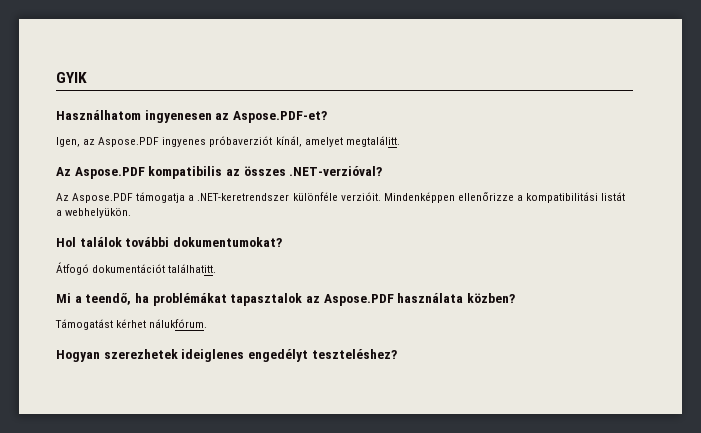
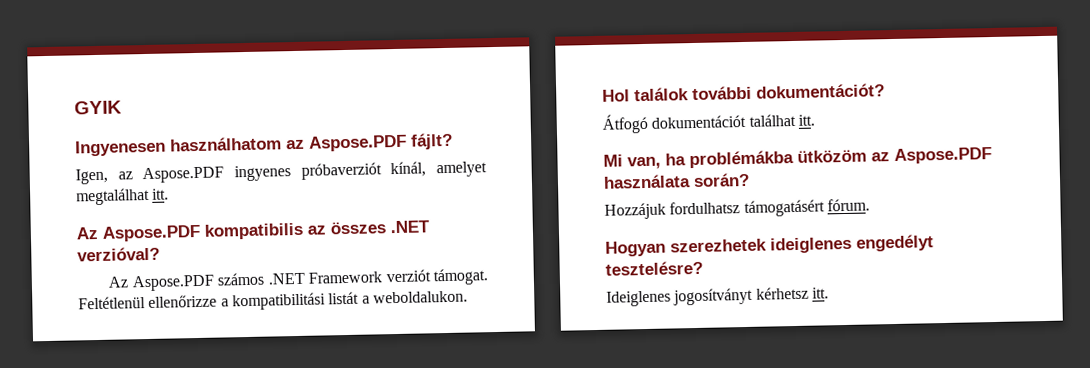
[56,110,327,123] Használhatom ingyenesen az Aspose.PDF-et? -> [75,132,453,157] Ingyenesen használhatom az Aspose.PDF fájlt?
[345,136,400,147] megtalálitt. -> [76,187,170,206] megtalálhat itt.
[289,166,383,176] [56,192,455,203] .NET-verzióval? // Az Aspose.PDF támogatja a .NET-keretrendszer különféle verzióit. Mindenképpen -> [390,220,430,234] [77,246,160,262] [108,268,488,292] [78,296,146,310] .NET verzióval? // Az Aspose.PDF számos .NET Framework verziót támogat. Feltétlenül
[65,208,132,218] webhelyükön. -> [372,290,468,304] weboldalukon.
[172,237,282,247] dokumentumokat? -> [756,83,885,99] dokumentációt?
[168,264,217,273] találhatitt. -> [748,113,815,127] találhat itt.
[74,293,515,306] [55,319,208,330] a teendő, ha problémákat tapasztalok az Aspose.PDF használata közben? // Támogatást kérhet nálukfórum. -> [627,147,992,170] [603,172,750,189] [604,198,870,220] van, ha problémákba ütközöm az Aspose.PDF használata során? // Hozzájuk fordulhatsz támogatásért fórum.
[311,349,397,359] teszteléshez? -> [605,260,703,276] [606,286,829,307] tesztelésre? // Ideiglenes jogosítványt kérhetsz itt.

